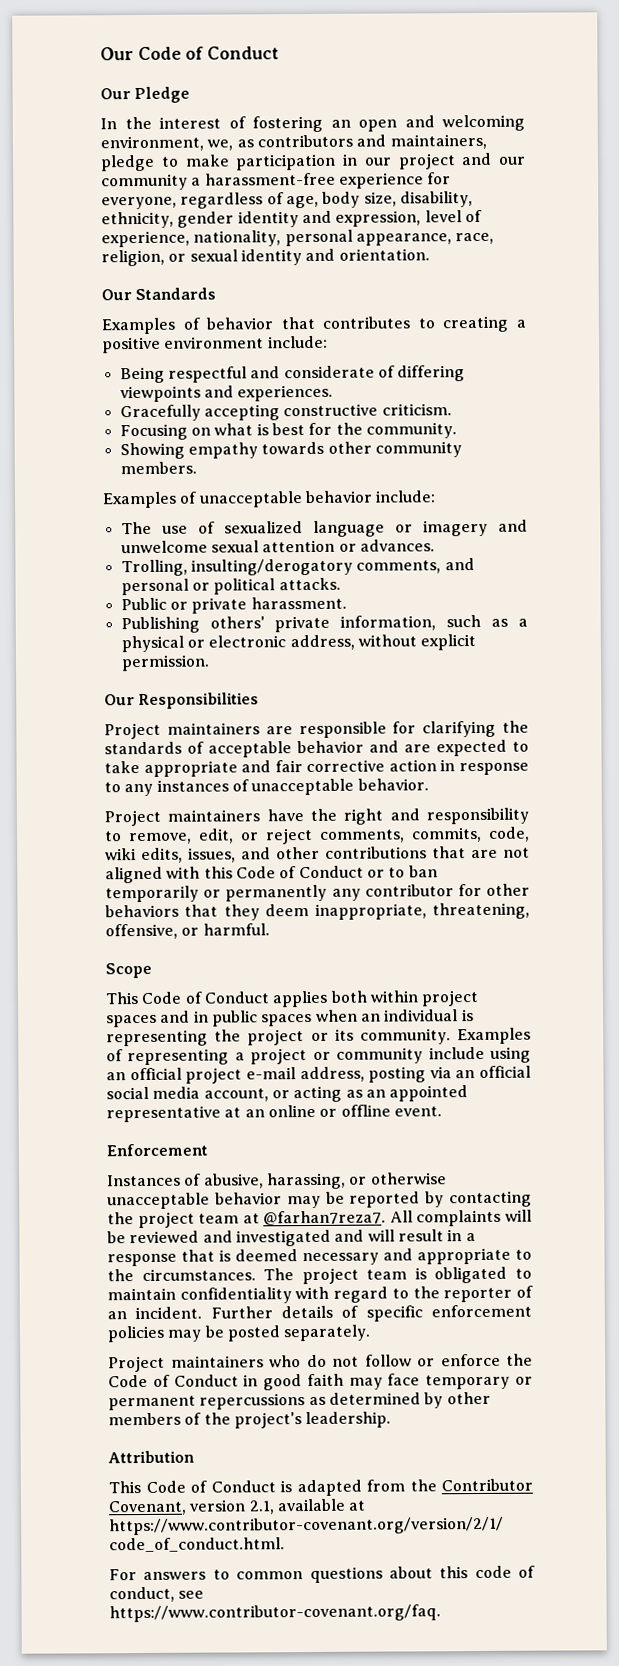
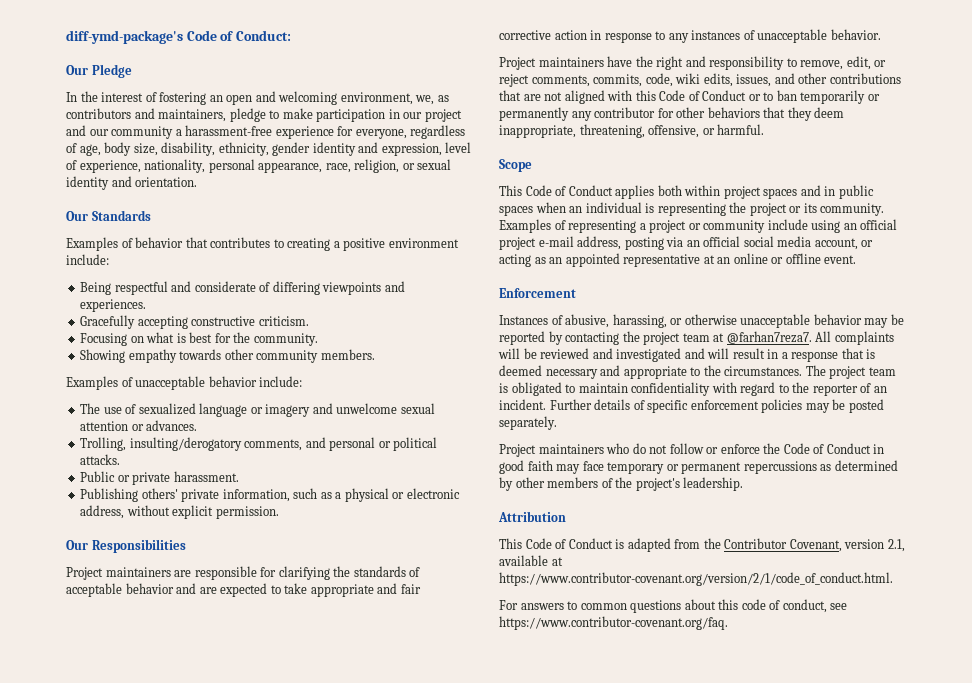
[100,46,280,61] Our Code of Conduct -> [66,30,291,44] diff-ymd-package's Code of Conduct:

